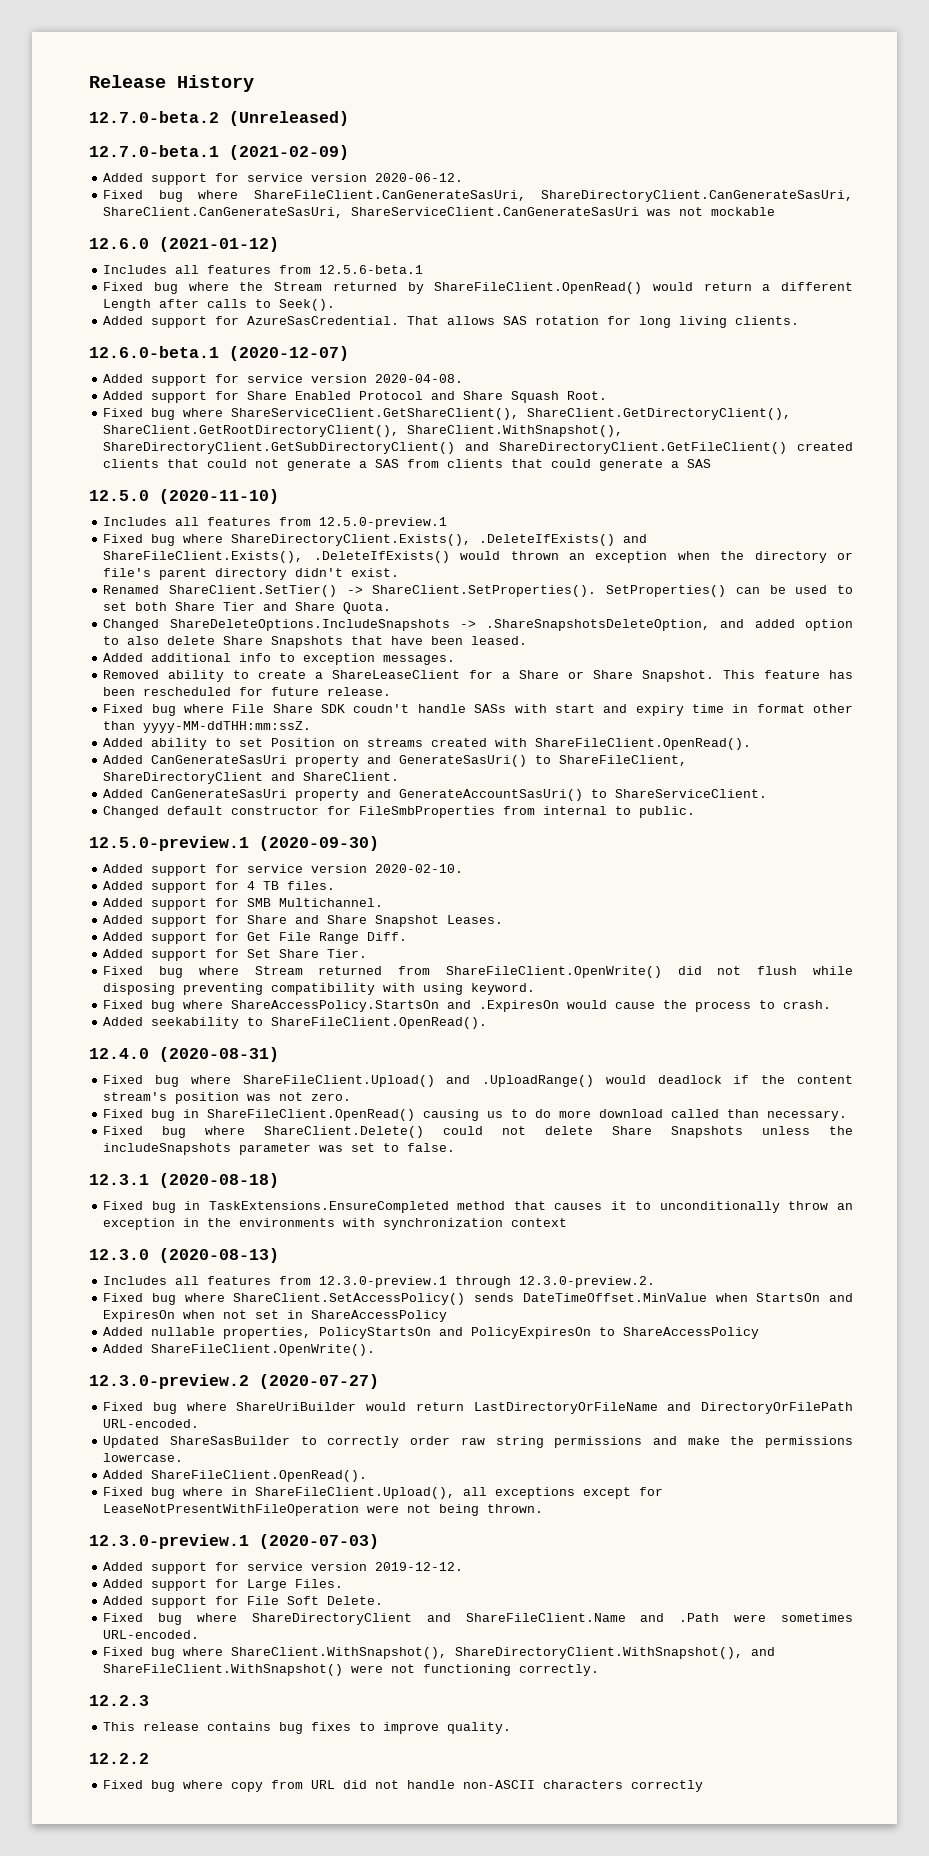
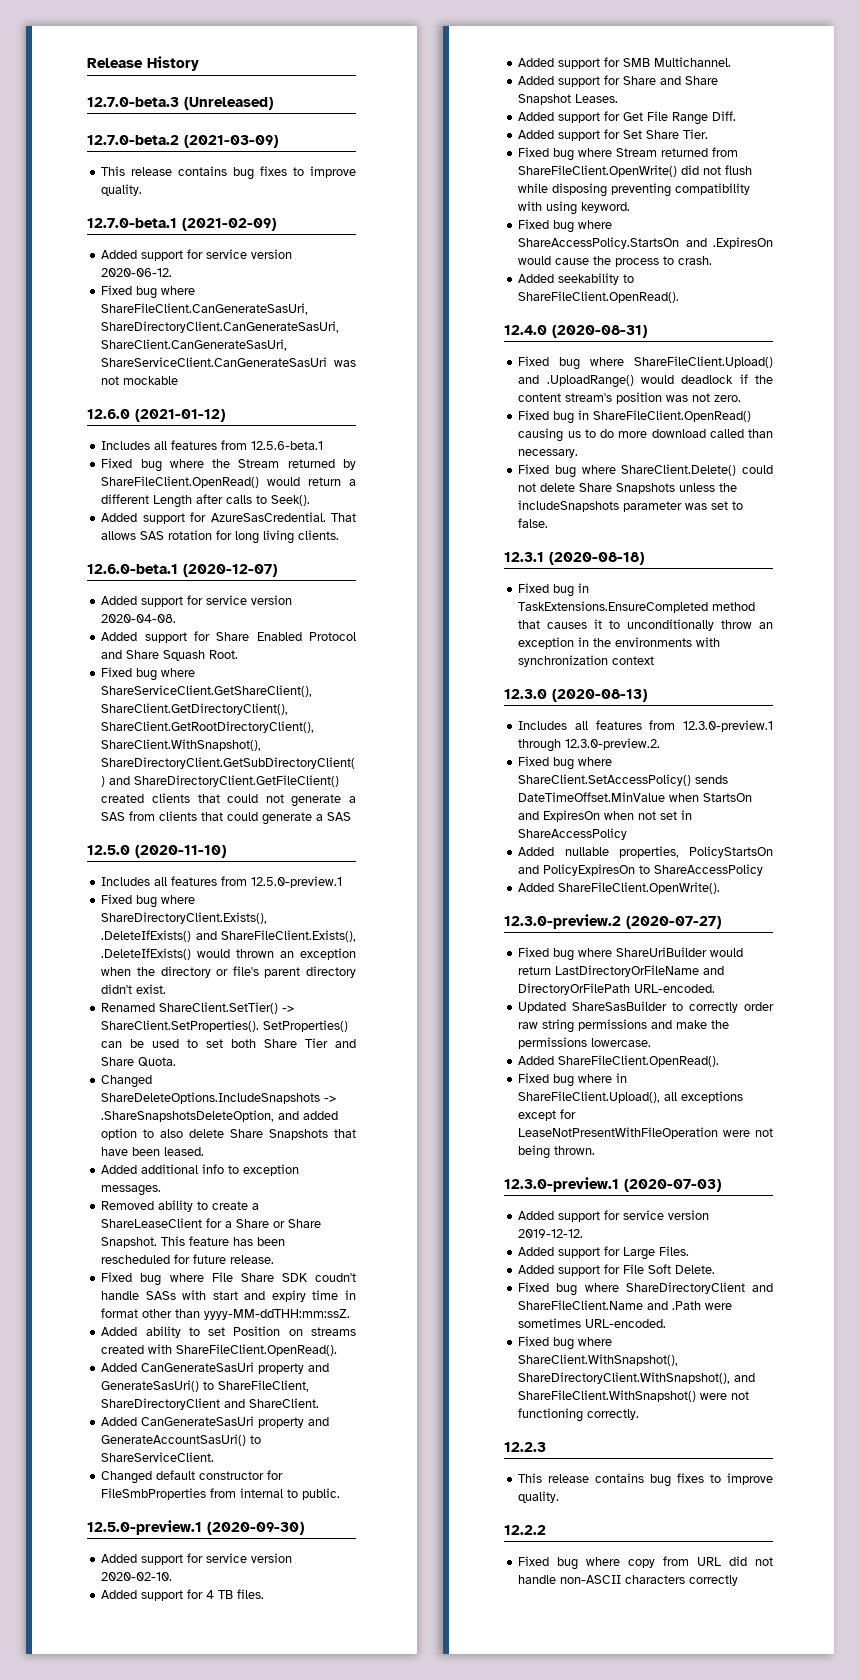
(254, 83) none -> [87,97,273,110] // 12.7.0-beta.3 (Unreleased)
[229,111,349,126] (Unreleased) -> [184,135,278,148] [101,166,356,180] [101,184,143,196] (2021-03-09) // This release contains bug fixes to improve quality.

